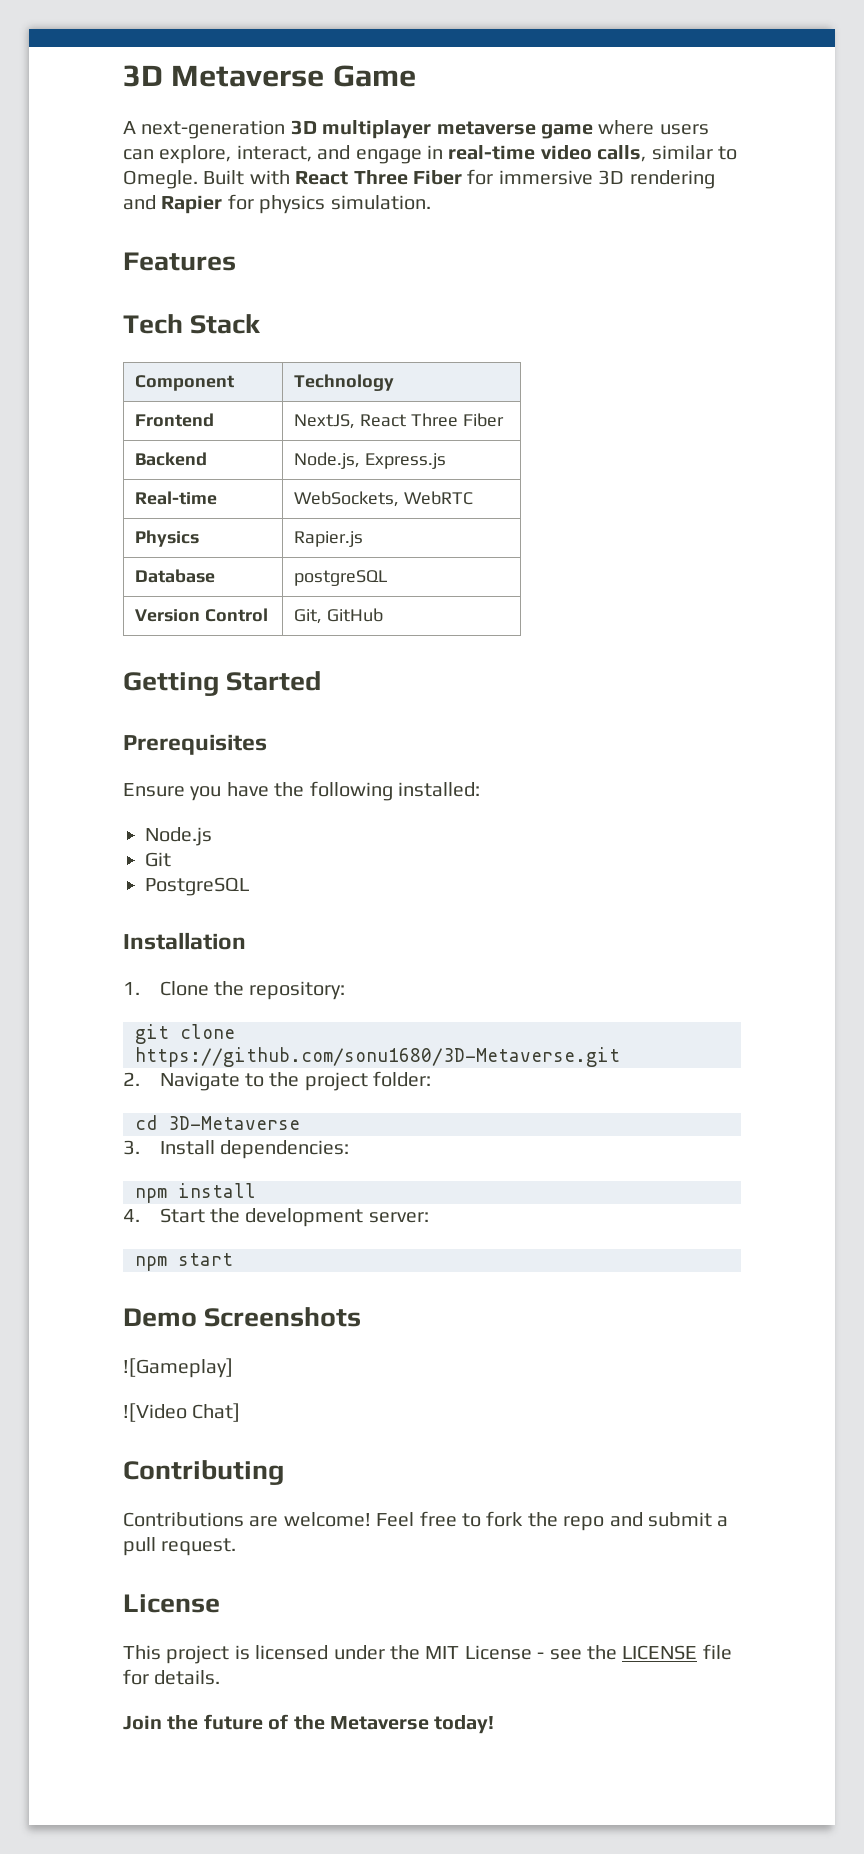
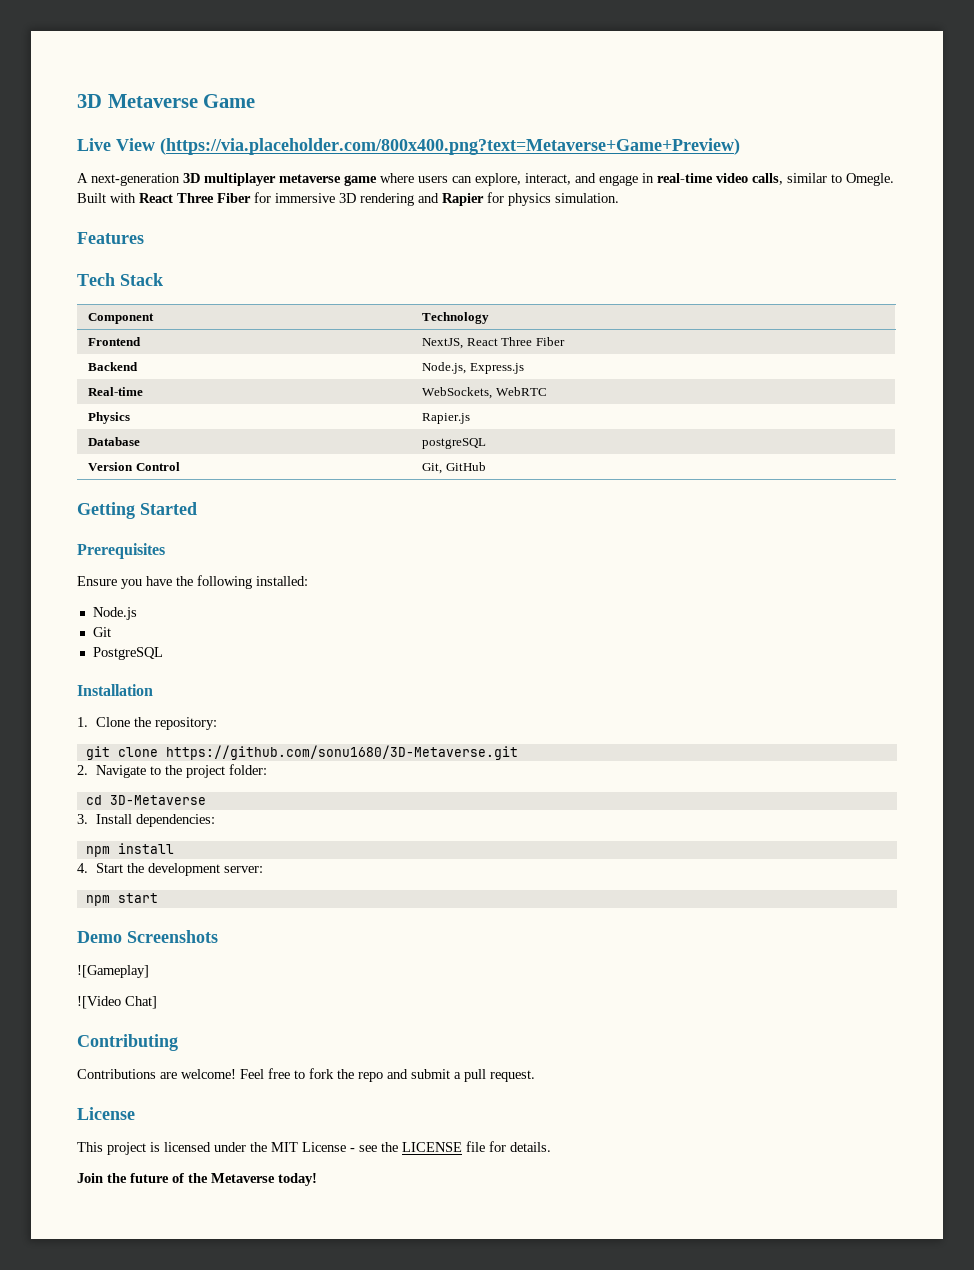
(416, 76) none -> [77,138,740,155] // Live View (https://via.placeholder.com/800x400.png?text=Metaverse+Game+Preview)

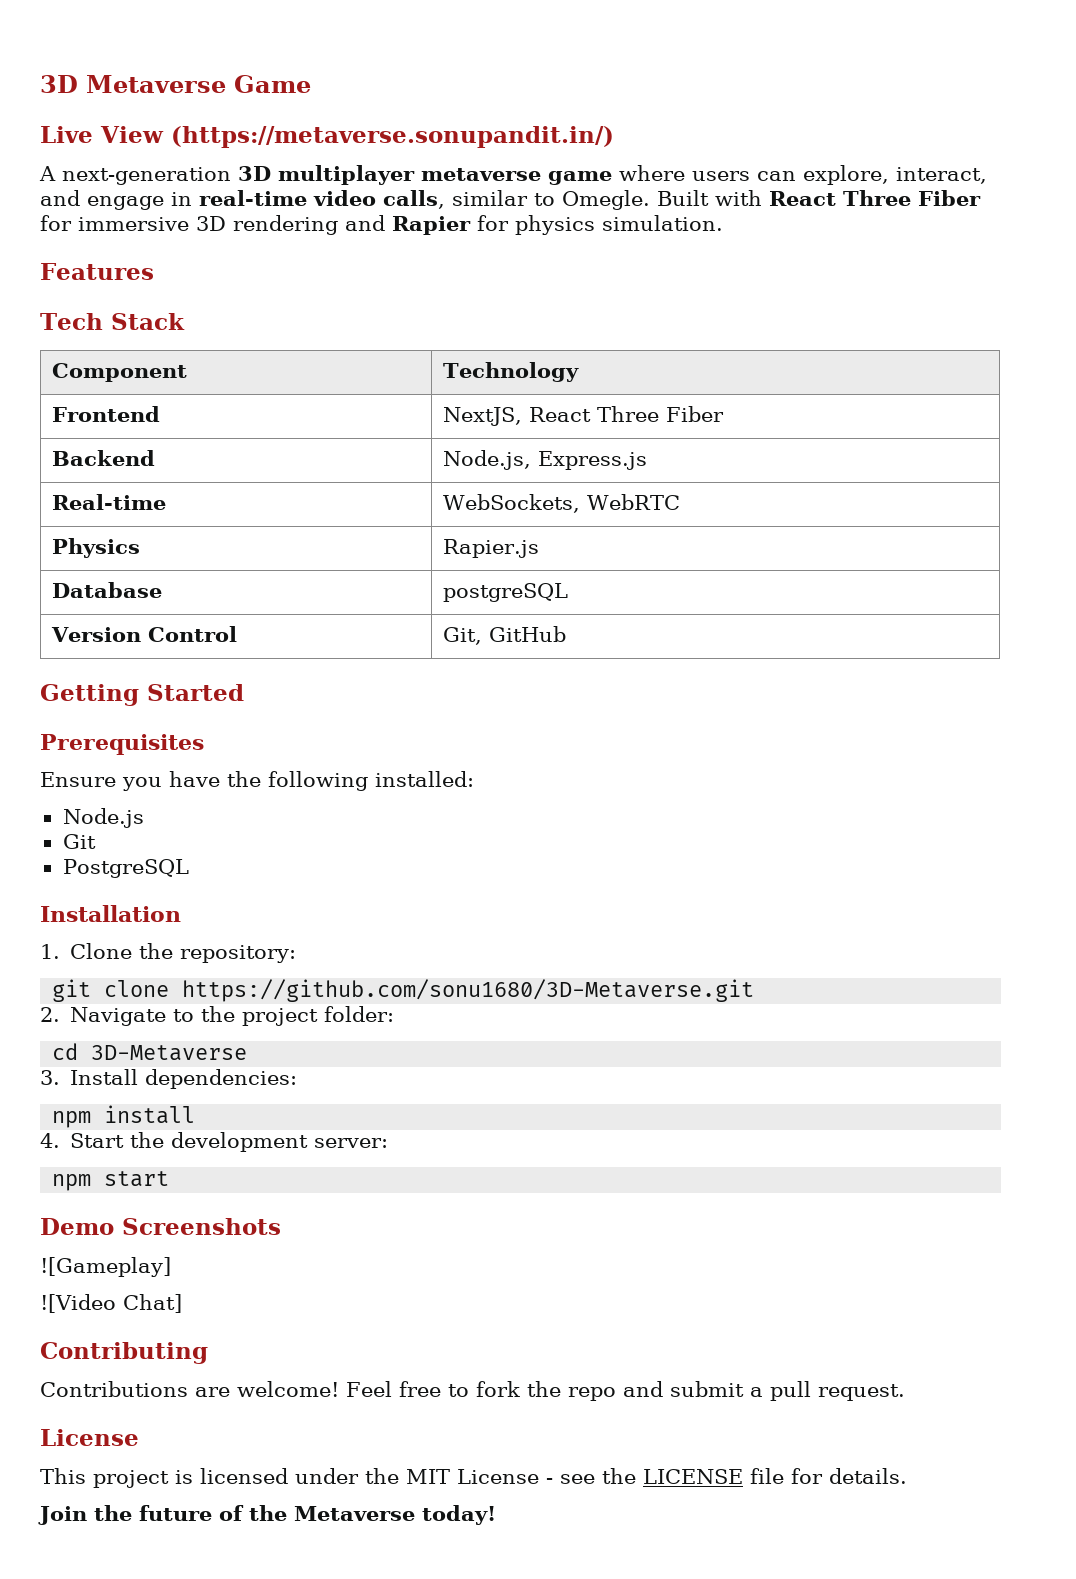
[160,138,740,155] (https://via.placeholder.com/800x400.png?text=Metaverse+Game+Preview) -> [171,126,614,148] (https://metaverse.sonupandit.in/)

